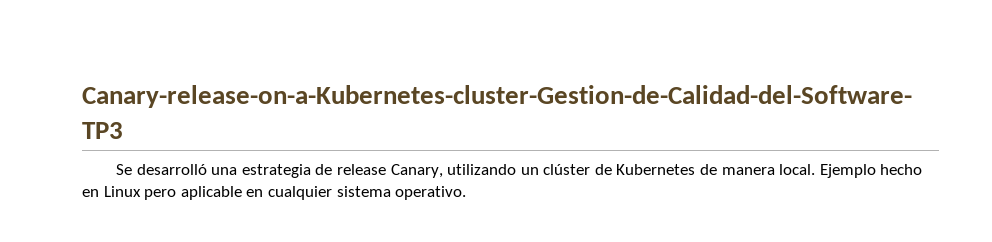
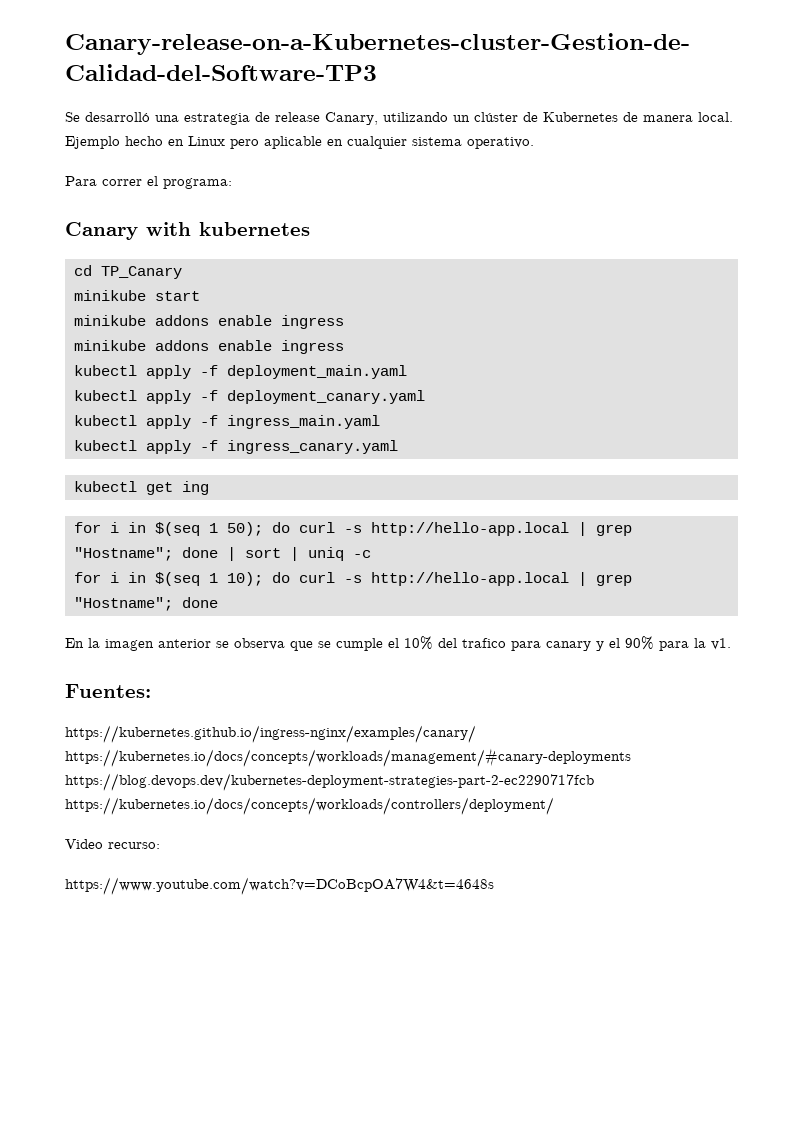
(467, 193) none -> [65,176,232,189] [65,222,310,240] [74,265,182,279] [74,290,200,301] [74,315,344,329] [74,340,344,354] [74,365,407,379] [74,390,425,404] [74,415,380,429] [74,440,398,454] [74,481,209,495] [74,522,632,536] [74,547,371,561] [74,572,632,586] [74,597,218,611] [65,636,731,651] [65,684,151,698] [65,725,476,743] [65,748,631,767] [65,773,594,791] [65,797,554,815] [65,839,160,849] [65,877,494,895] // Para correr el programa: // Canary with kubernetes // cd TP_Canary // minikube start // minikube addons enable ingress // minikube addons enable ingress // kubectl apply -f deployment_main.yaml // kubectl apply -f deployment_canary.yaml // kubectl apply -f ingress_main.yaml // kubectl apply -f ingress_canary.yaml // kubectl get ing // for i in $(seq 1 50); do curl -s http://hello-app.local | grep "Hostname"; done | sort | uniq -c // for i in $(seq 1 10); do curl -s http://hello-app.local | grep "Hostname"; done // En la imagen anterior se observa que se cumple el 10% del trafico para canary y el 90% para la v1. // Fuentes: // https://kubernetes.github.io/ingress-nginx/examples/canary/ https://kubernetes.io/docs/concepts/workloads/management/#canary-deployments https://blog.devops.dev/kubernetes-deployment-strategies-part-2-ec2290717fcb https://kubernetes.io/docs/concepts/workloads/controllers/deployment/ // Video recurso: // https://www.youtube.com/watch?v=DCoBcpOA7W4&t=4648s

